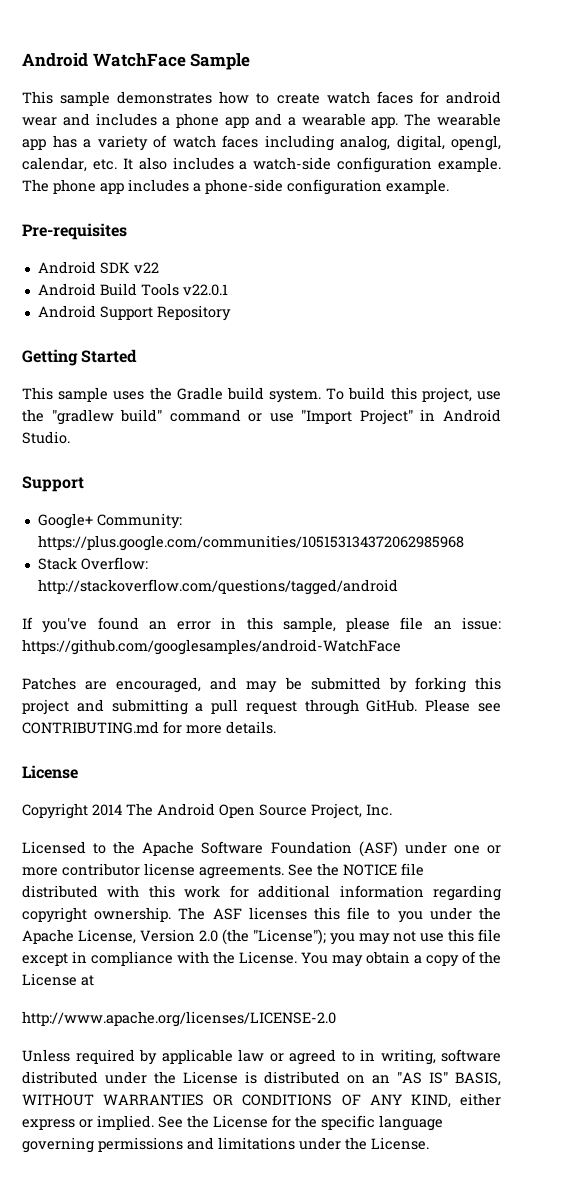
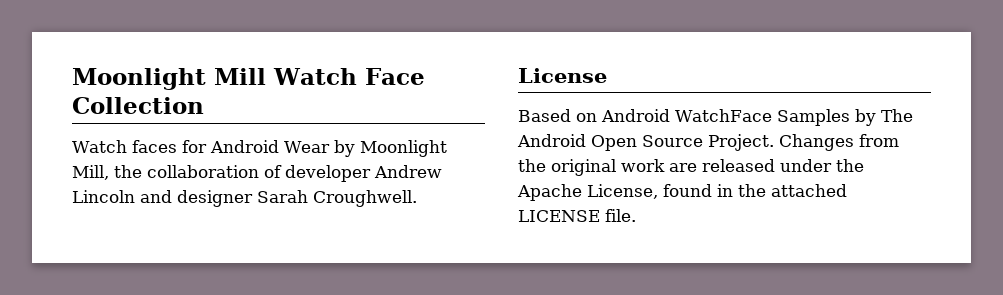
[22,53,251,70] [22,91,501,106] [22,113,501,128] [22,135,501,151] [22,157,501,173] [22,179,449,195] [22,223,127,240] [37,261,159,274] [37,283,228,296] [37,305,231,321] [22,349,138,366] [22,387,502,403] [22,409,501,425] [22,431,70,444] [22,476,84,492] [37,513,182,529] [37,535,464,551] [37,557,148,570] [37,579,398,595] [22,617,501,633] [22,639,401,655] [22,677,501,693] [22,699,501,715] [22,721,276,734] [22,765,78,779] [22,803,392,819] [22,841,501,857] [22,863,424,879] [22,885,501,901] [22,907,501,923] [22,929,501,945] [22,951,501,967] [22,973,94,986] [22,1011,336,1027] [22,1049,501,1065] [22,1071,501,1086] [22,1093,502,1108] [22,1115,443,1131] [22,1137,429,1153] Android WatchFace Sample // This sample demonstrates how to create watch faces for android wear and includes a phone app and a wearable app. The wearable app has a variety of watch faces including analog, digital, opengl, calendar, etc. It also includes a watch-side configuration example. The phone app includes a phone-side configuration example. // Pre-requisites // Android SDK v22 // Android Build Tools v22.0.1 // Android Support Repository // Getting Started // This sample uses the Gradle build system. To build this project, use the "gradlew build" command or use "Import Project" in Android Studio. // Support // Google+ Community: https://plus.google.com/communities/105153134372062985968 // Stack Overflow: http://stackoverflow.com/questions/tagged/android // If you've found an error in this sample, please file an issue: https://github.com/googlesamples/android-WatchFace // Patches are encouraged, and may be submitted by forking this project and submitting a pull request through GitHub. Please see CONTRIBUTING.md for more details. // License // Copyright 2014 The Android Open Source Project, Inc. // Licensed to the Apache Software Foundation (ASF) under one or more contributor license agreements. See the NOTICE file distributed with this work for additional information regarding copyright ownership. The ASF licenses this file to you under the Apache License, Version 2.0 (the "License"); you may not use this file except in compliance with the License. You may obtain a copy of the License at // http://www.apache.org/licenses/LICENSE-2.0 // Unless required by applicable law or agreed to in writing, software distributed under the License is distributed on an "AS IS" BASIS, WITHOUT WARRANTIES OR CONDITIONS OF ANY KIND, either express or implied. See the License for the specific language governing permissions and limitations under the License. -> [72,68,425,90] [72,97,204,114] [72,140,447,157] [72,165,442,182] [72,190,417,207] [518,68,607,83] [518,109,913,126] [517,134,899,151] [518,159,864,176] [517,184,847,201] [518,209,636,222] Moonlight Mill Watch Face Collection // Watch faces for Android Wear by Moonlight Mill, the collaboration of developer Andrew Lincoln and designer Sarah Croughwell. // License // Based on Android WatchFace Samples by The Android Open Source Project. Changes from the original work are released under the Apache License, found in the attached LICENSE file.

